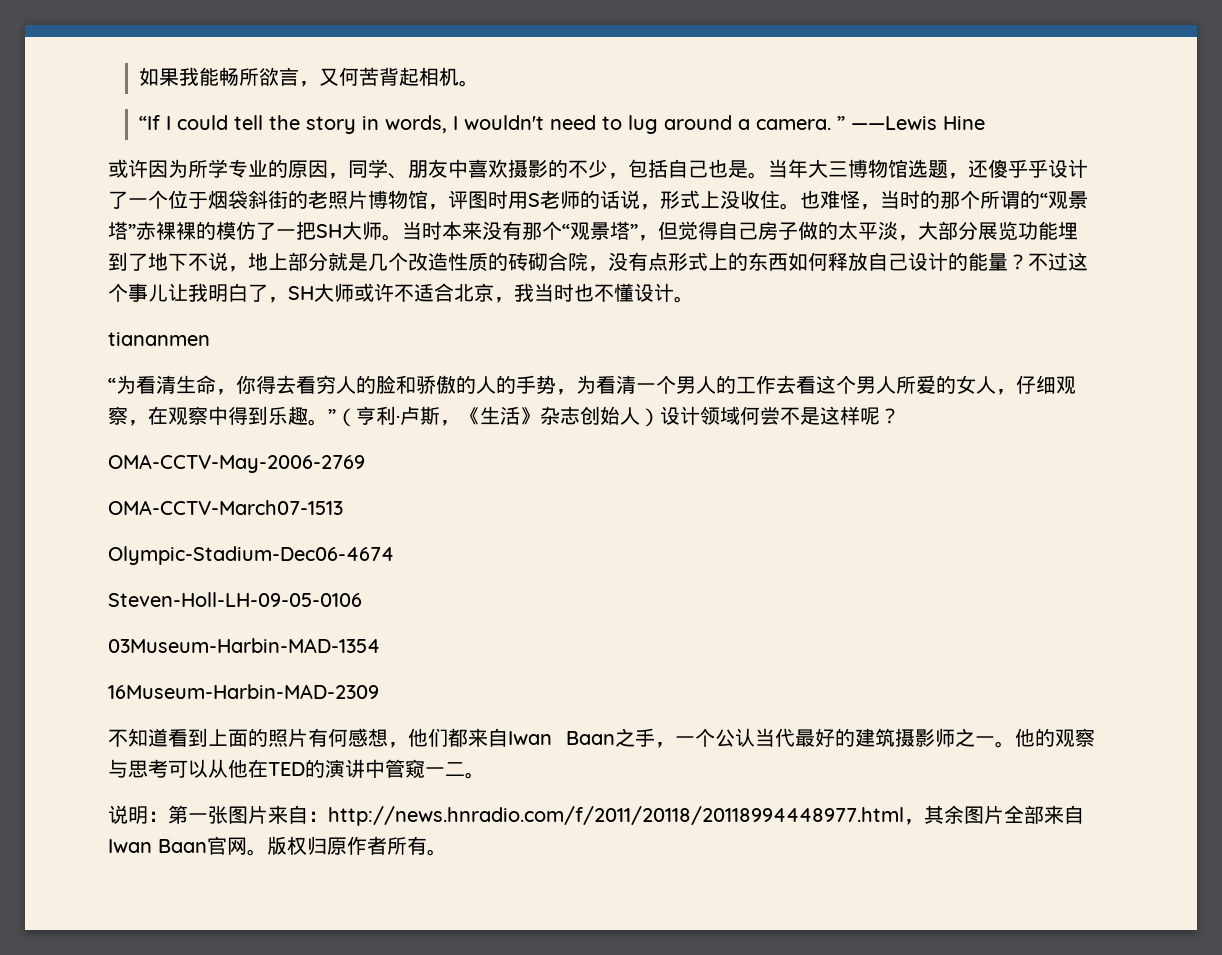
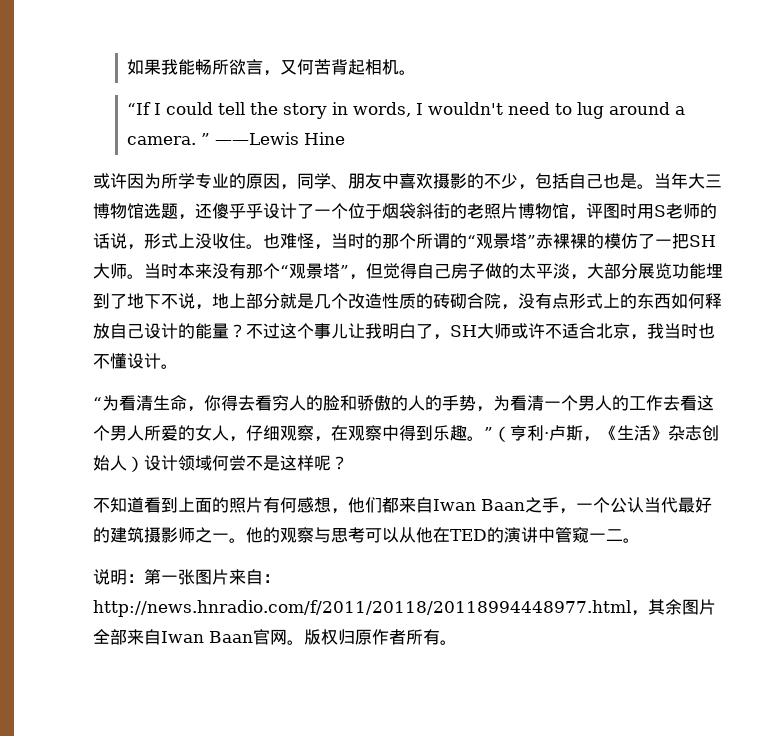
[108,332,210,346] // tiananmen -> (178, 366) none
[108,454,365,473] [108,500,343,515] [108,546,394,565] [108,592,362,607] [108,638,380,653] [108,684,379,699] // OMA-CCTV-May-2006-2769 // OMA-CCTV-March07-1513 // Olympic-Stadium-Dec06-4674 // Steven-Holl-LH-09-05-0106 // 03Museum-Harbin-MAD-1354 // 16Museum-Harbin-MAD-2309 -> (348, 463) none

